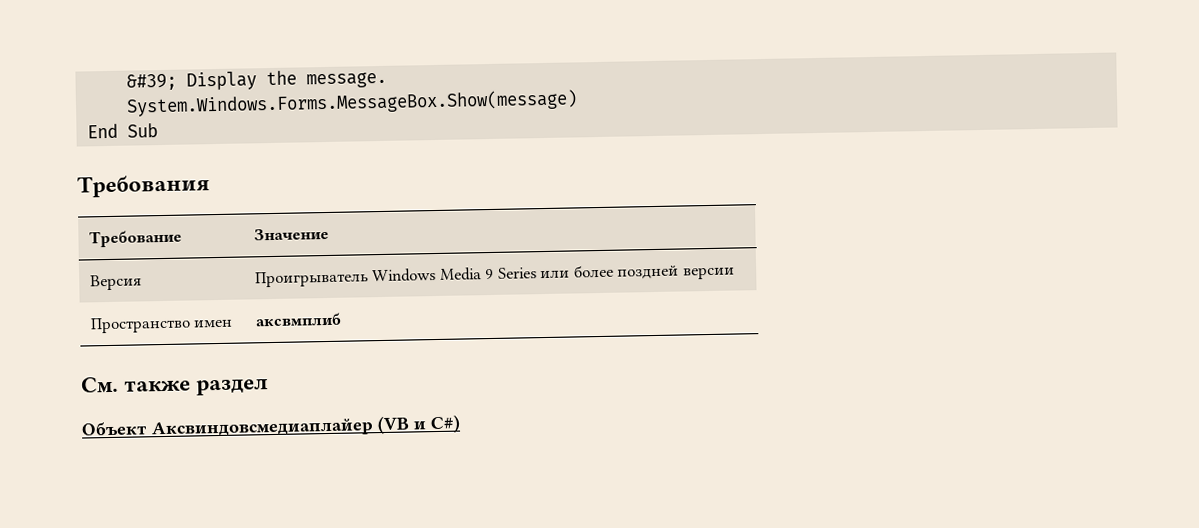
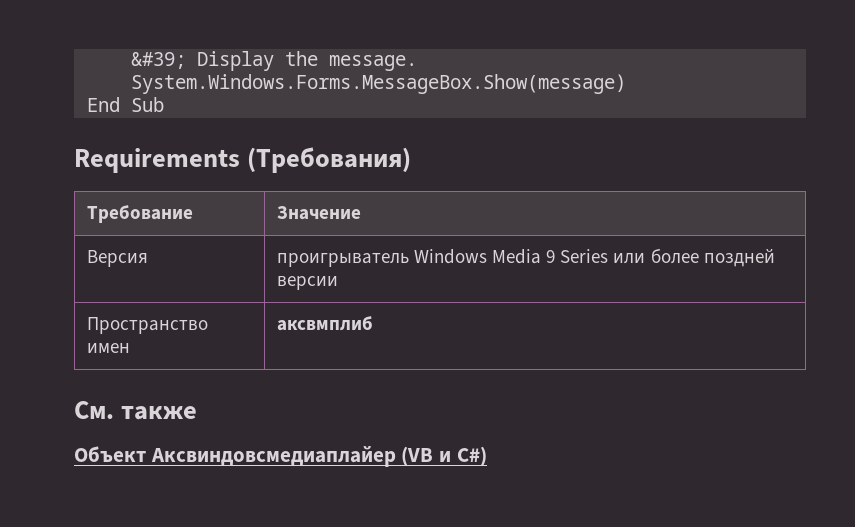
[77,174,210,198] Требования -> [74,147,412,173] Requirements (Требования)
[254,270,369,288] Проигрыватель -> [276,253,409,267] проигрыватель
[196,378,270,396] раздел -> (198, 413) none

